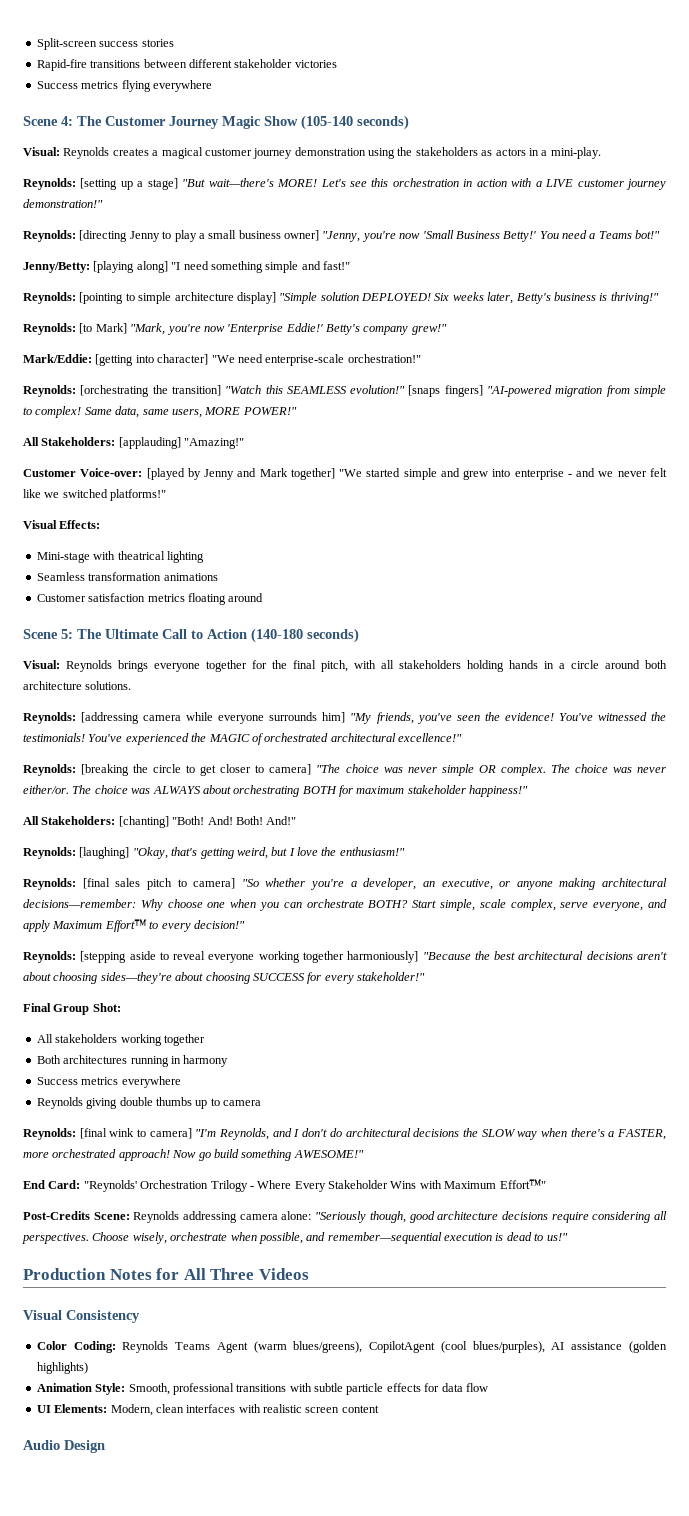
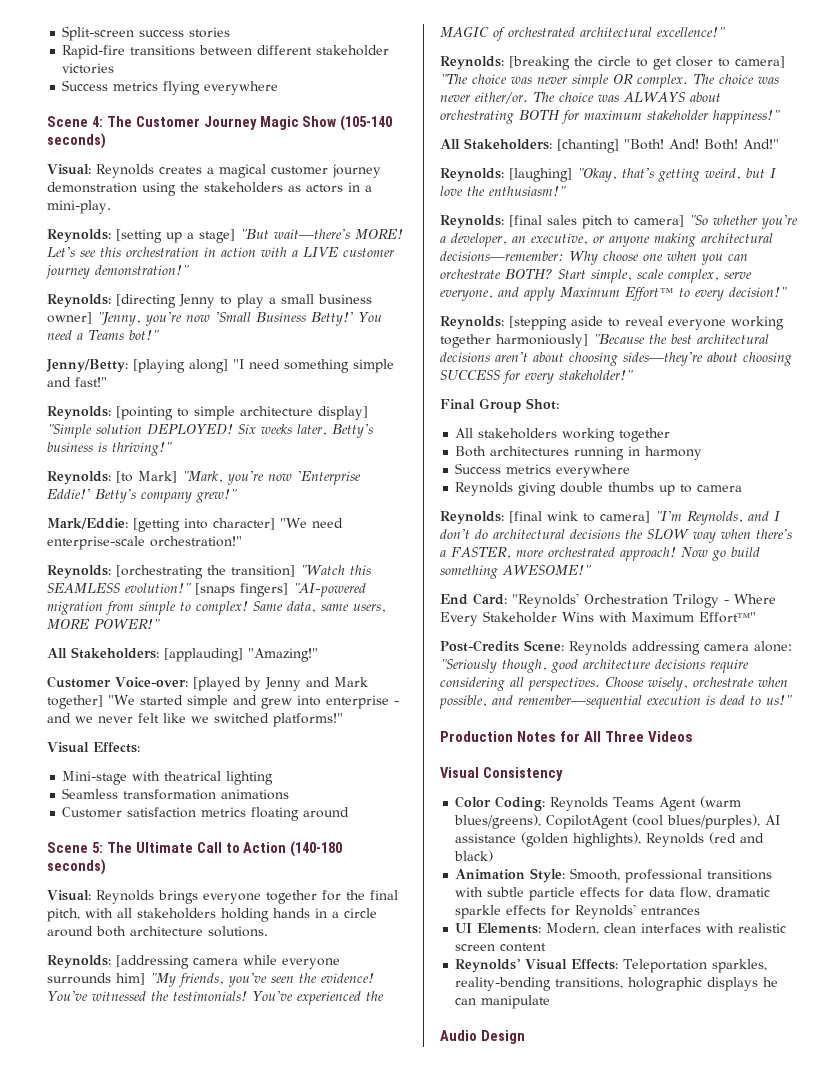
[36,1362,88,1374] highlights) -> [573,832,765,847] [454,850,494,862] highlights), Reynolds (red and black)
[465,1383,488,1392] flow -> [680,887,771,899] [455,904,701,919] flow, dramatic sparkle effects for Reynolds' entrances
(379, 1409) none -> [455,959,768,973] [455,977,779,991] [455,995,551,1009] // Reynolds' Visual Effects: Teleportation sparkles, reality-bending transitions, holographic displays he can manipulate

